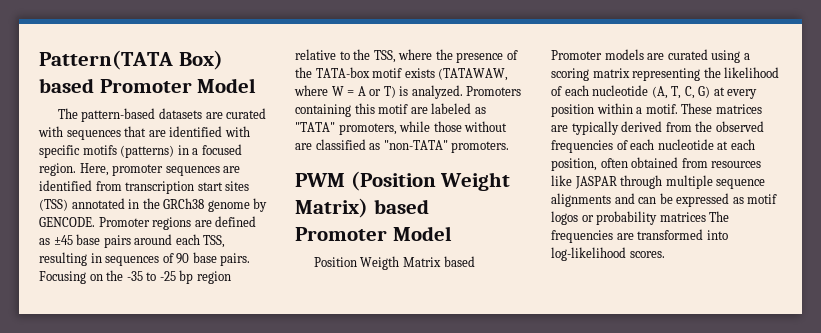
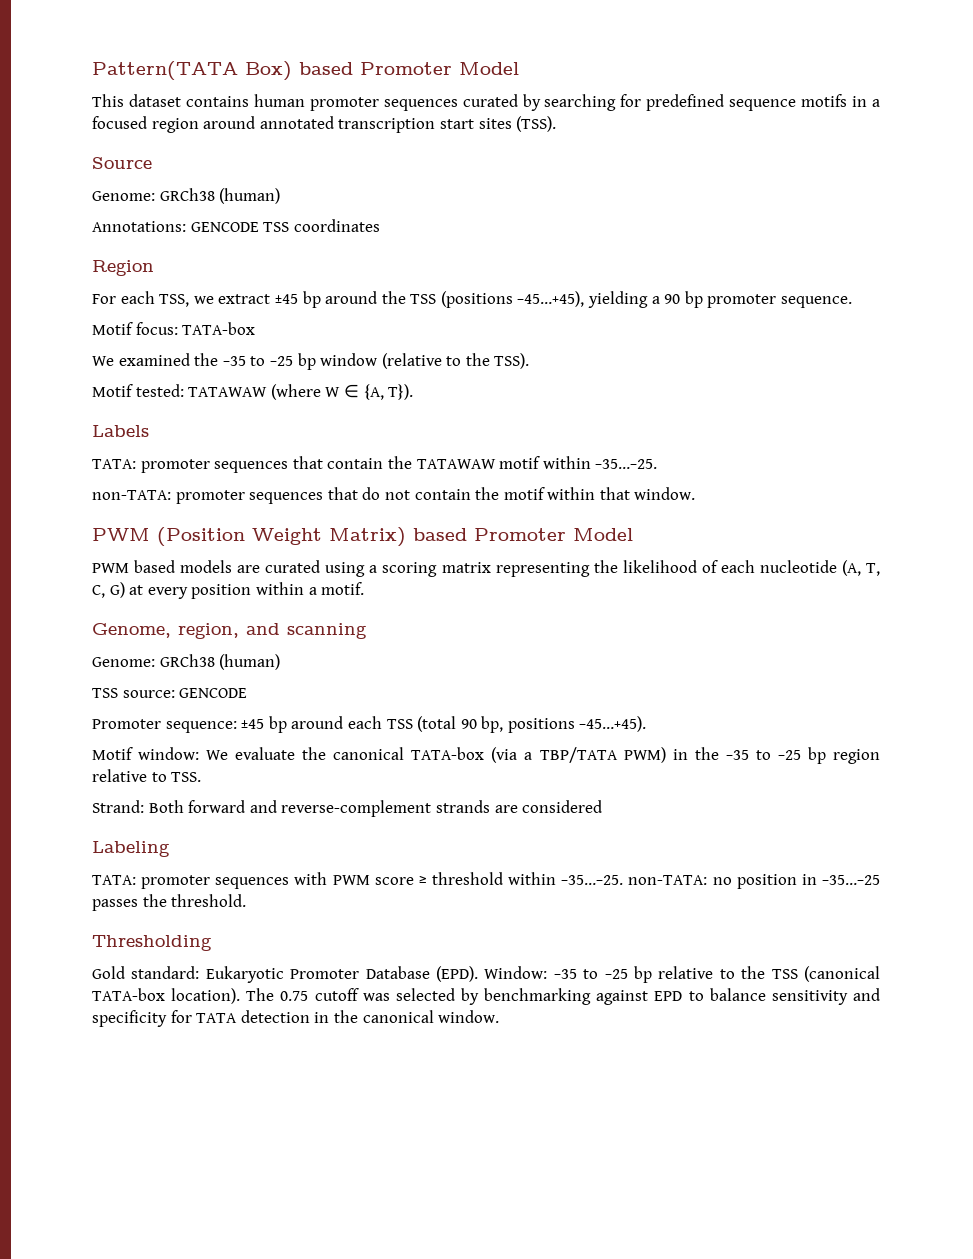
[57,108,267,122] [38,126,250,140] [39,144,242,158] [39,163,241,176] [39,180,250,194] [39,198,268,212] [39,216,257,230] [39,234,226,248] [39,252,251,266] [39,270,231,284] [295,49,518,63] [295,67,509,81] [294,85,522,99] [295,103,486,117] [295,121,508,135] [295,139,510,153] The pattern-based datasets are curated with sequences that are identified with specific motifs (patterns) in a focused region. Here, promoter sequences are identified from transcription start sites (TSS) annotated in the GRCh38 genome by GENCODE. Promoter regions are defined as ±45 base pairs around each TSS, resulting in sequences of 90 base pairs. Focusing on the -35 to -25 bp region relative to the TSS, where the presence of the TATA-box motif exists (TATAWAW, where W = A or T) is analyzed. Promoters containing this motif are labeled as "TATA" promoters, while those without are classified as "non-TATA" promoters. -> [92,94,881,111] [92,116,557,133] [92,157,152,169] [92,188,281,204] [92,219,380,232] [92,260,154,276] [92,291,853,308] [92,322,256,335] [92,353,530,370] [92,384,414,400] [92,425,149,437] [92,456,658,473] [92,487,696,504] This dataset contains human promoter sequences curated by searching for predefined sequence motifs in a focused region around annotated transcription start sites (TSS). // Source // Genome: GRCh38 (human) // Annotations: GENCODE TSS coordinates // Region // For each TSS, we extract ±45 bp around the TSS (positions −45…+45), yielding a 90 bp promoter sequence. // Motif focus: TATA-box // We examined the −35 to −25 bp window (relative to the TSS). // Motif tested: TATAWAW (where W ∈ {A, T}). // Labels // TATA: promoter sequences that contain the TATAWAW motif within −35…−25. // non-TATA: promoter sequences that do not contain the motif within that window.
[313,256,475,270] [551,50,602,60] Position Weigth Matrix based Promoter -> [92,560,176,573] PWM based
[681,103,762,114] [551,121,764,135] [551,139,755,153] [551,157,762,171] [551,175,766,189] [551,193,778,207] [551,211,730,225] [551,229,728,243] [551,247,665,261] These matrices are typically derived from the observed frequencies of each nucleotide at each position, often obtained from resources like JASPAR through multiple sequence alignments and can be expressed as motif logos or probability matrices The frequencies are transformed into log-likelihood scores. -> [92,623,367,639] [92,654,281,670] [92,688,248,698] [92,716,647,733] [92,747,880,764] [92,769,202,782] [92,800,603,817] [92,841,170,857] [92,872,880,889] [92,894,247,911] [92,935,212,951] [92,966,880,983] [92,988,880,1005] [92,1010,500,1027] // Genome, region, and scanning // Genome: GRCh38 (human) // TSS source: GENCODE // Promoter sequence: ±45 bp around each TSS (total 90 bp, positions −45…+45). // Motif window: We evaluate the canonical TATA-box (via a TBP/TATA PWM) in the −35 to −25 bp region relative to TSS. // Strand: Both forward and reverse-complement strands are considered // Labeling // TATA: promoter sequences with PWM score ≥ threshold within −35…−25. non-TATA: no position in −35…−25 passes the threshold. // Thresholding // Gold standard: Eukaryotic Promoter Database (EPD). Window: −35 to −25 bp relative to the TSS (canonical TATA-box location). The 0.75 cutoff was selected by benchmarking against EPD to balance sensitivity and specificity for TATA detection in the canonical window.

